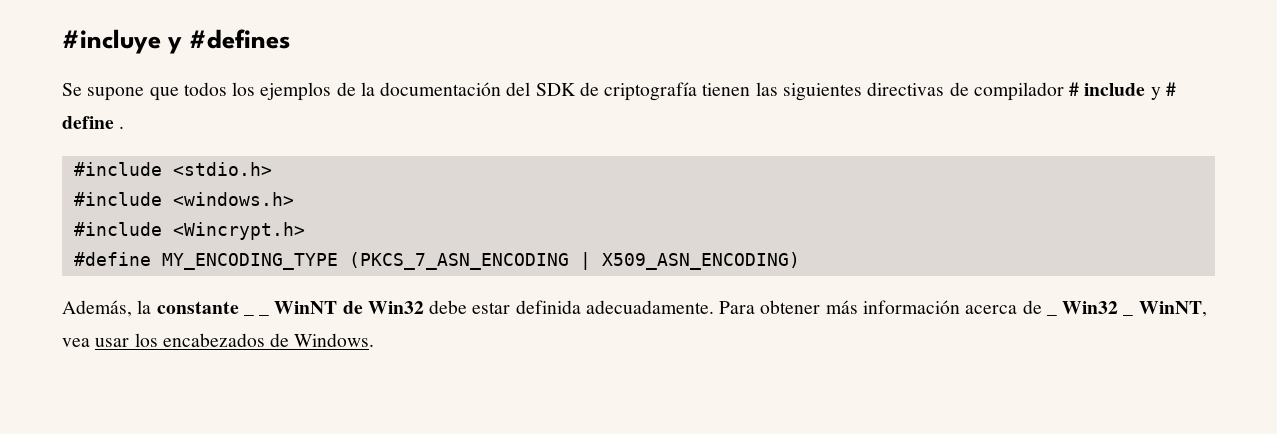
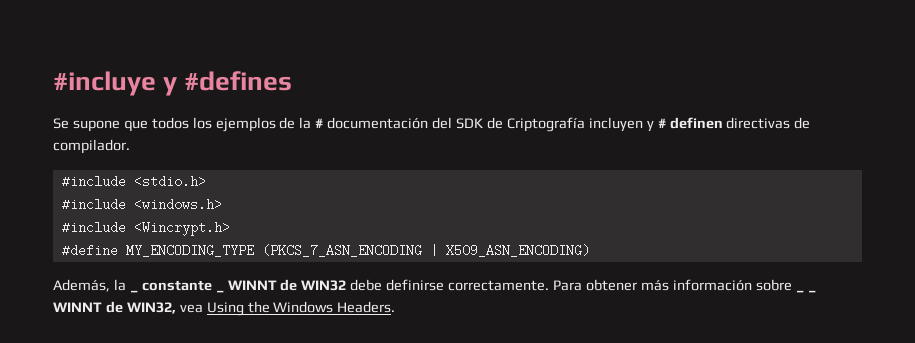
(375, 89) none -> [315,118,324,128] #
[604,82,1176,101] [62,116,125,129] criptografía tienen las siguientes directivas de compilador # include y # define . -> [506,117,811,132] [53,139,130,154] Criptografía incluyen y # definen directivas de compilador.
(152, 307) none -> [129,290,138,293] _
[259,314,270,316] [274,300,1042,314] [1046,314,1057,316] [1062,301,1119,314] [1123,301,1207,317] [62,333,375,347] _ WinNT de Win32 debe estar definida adecuadamente. Para obtener más información acerca de _ Win32 _ WinNT, vea usar los encabezados de Windows. -> [227,279,816,293] [53,301,396,316] WINNT de WIN32 debe definirse correctamente. Para obtener más información sobre _ _ WINNT de WIN32, vea Using the Windows Headers.

